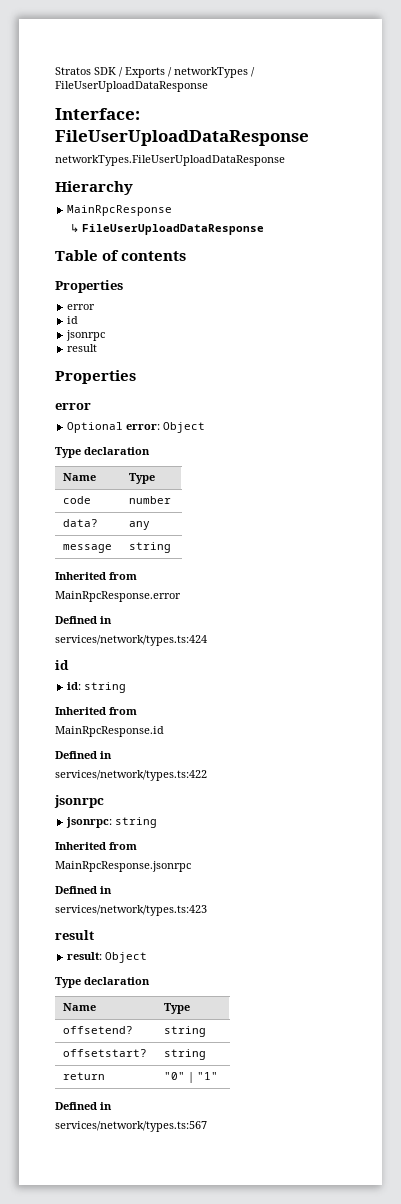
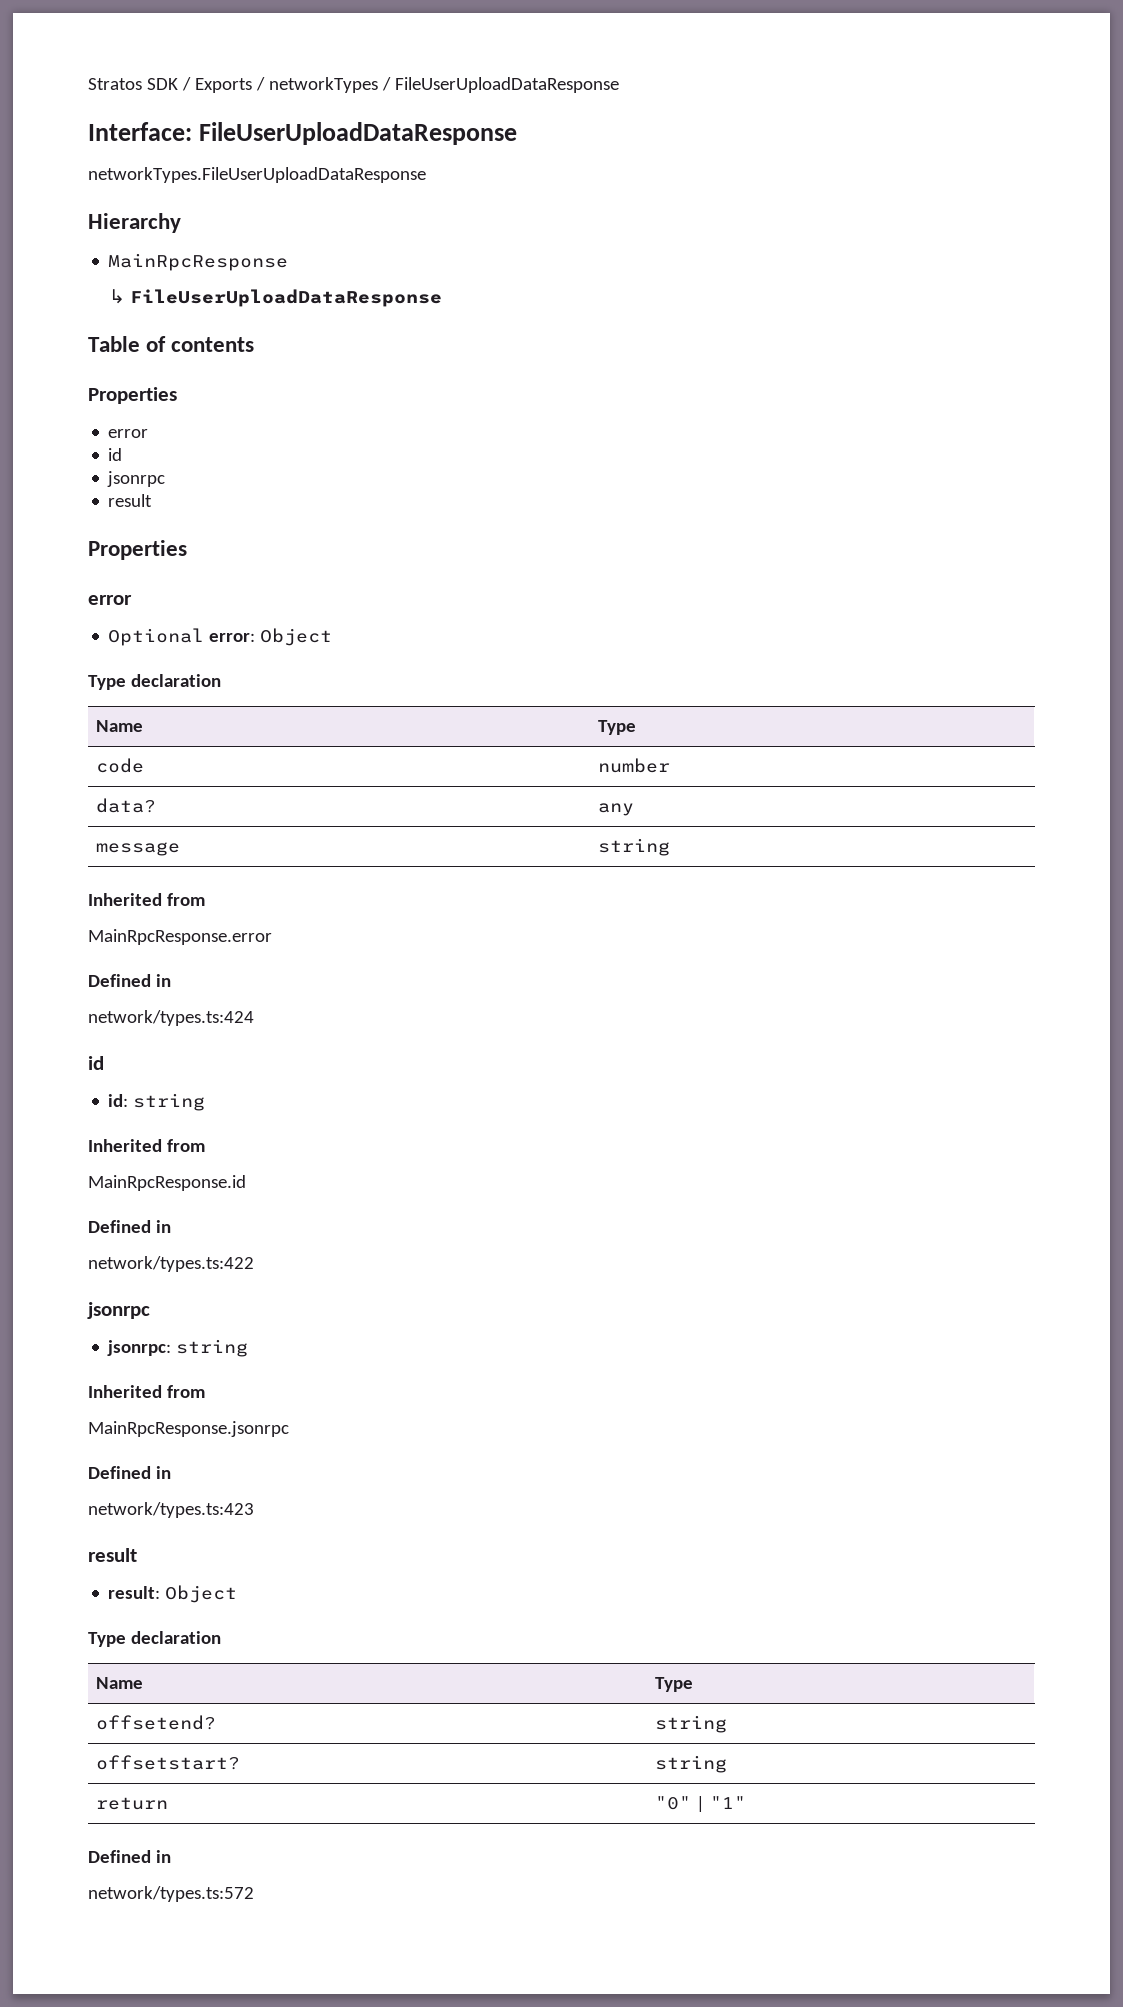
[55,635,207,646] services/network/types.ts:424 -> [88,1010,254,1026] network/types.ts:424
[55,770,207,781] services/network/types.ts:422 -> [88,1256,254,1272] network/types.ts:422
[55,905,207,916] services/network/types.ts:423 -> [88,1502,254,1518] network/types.ts:423
[55,1121,207,1132] services/network/types.ts:567 -> [88,1886,254,1902] network/types.ts:572

